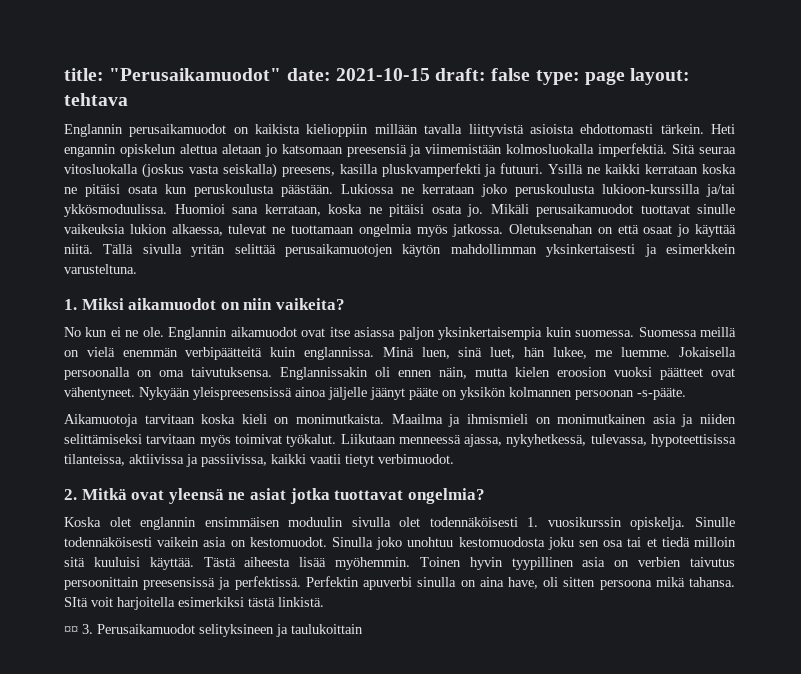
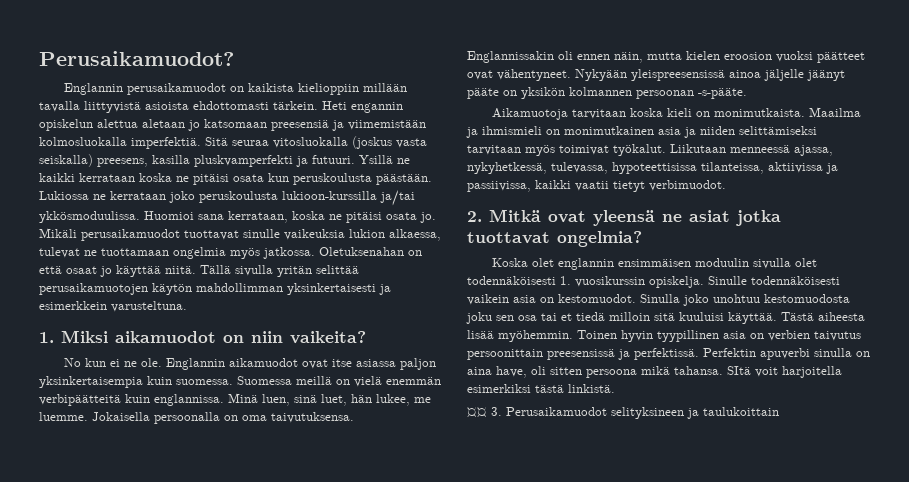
[64,68,691,85] [64,93,128,106] title: "Perusaikamuodot" date: 2021-10-15 draft: false type: page layout: tehtava -> [39,51,234,66] Perusaikamuodot?

